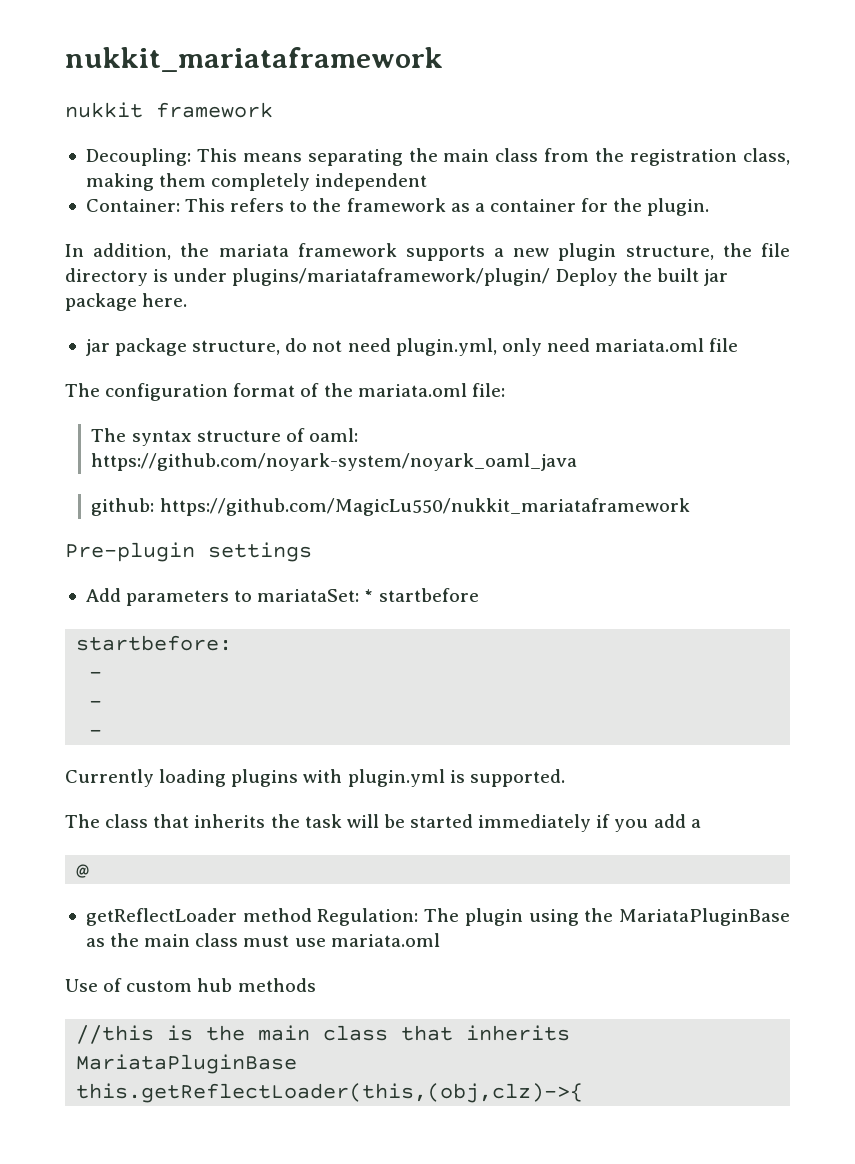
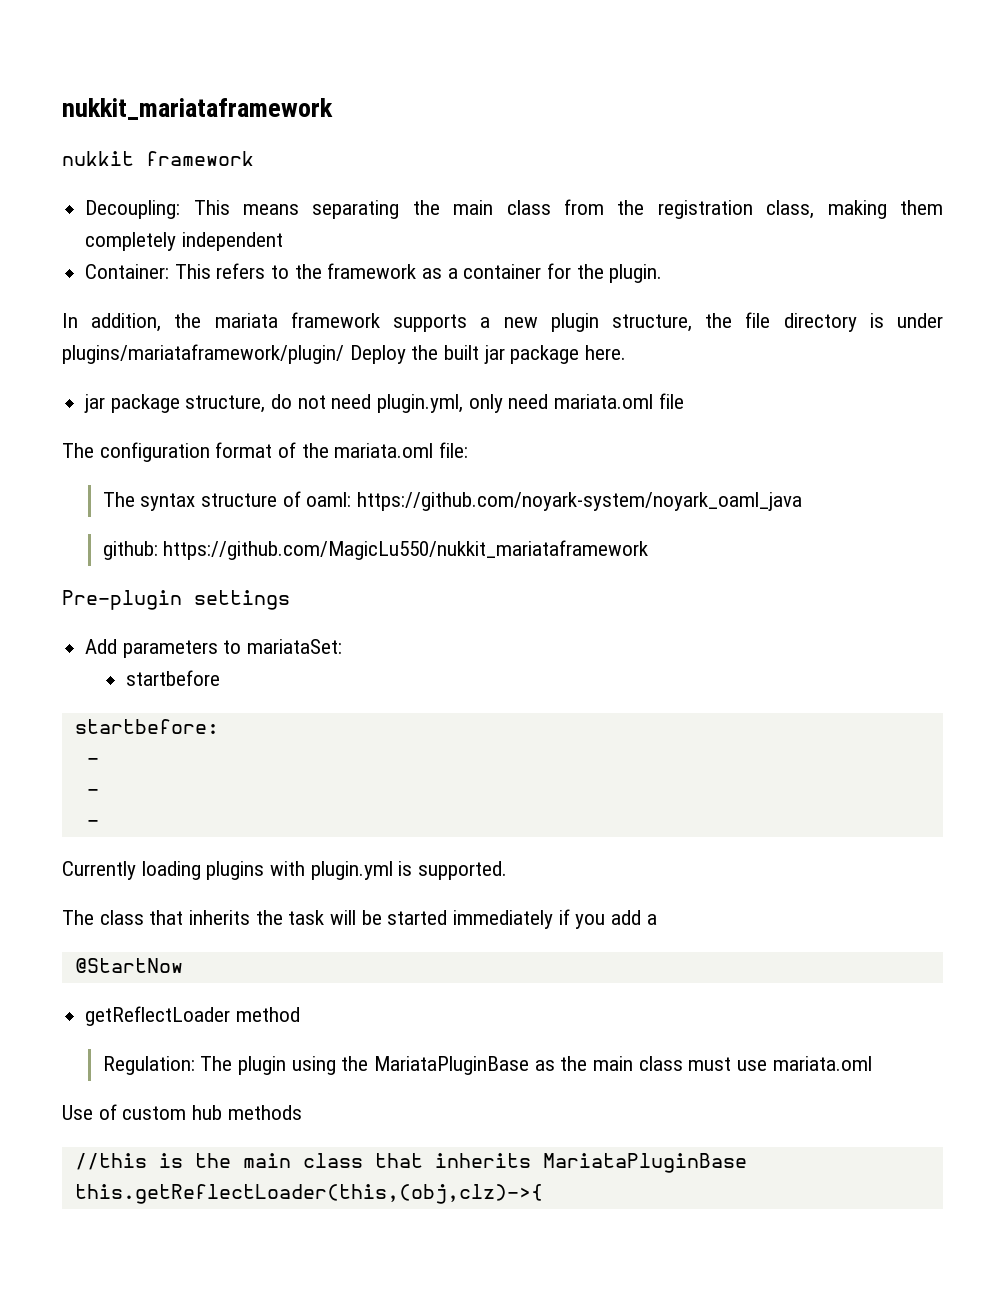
[364,589,374,602] * -> (343, 646) //
[76,864,90,878] @ -> [74,958,183,973] @StartNow
(312, 915) none -> (300, 1014) //

